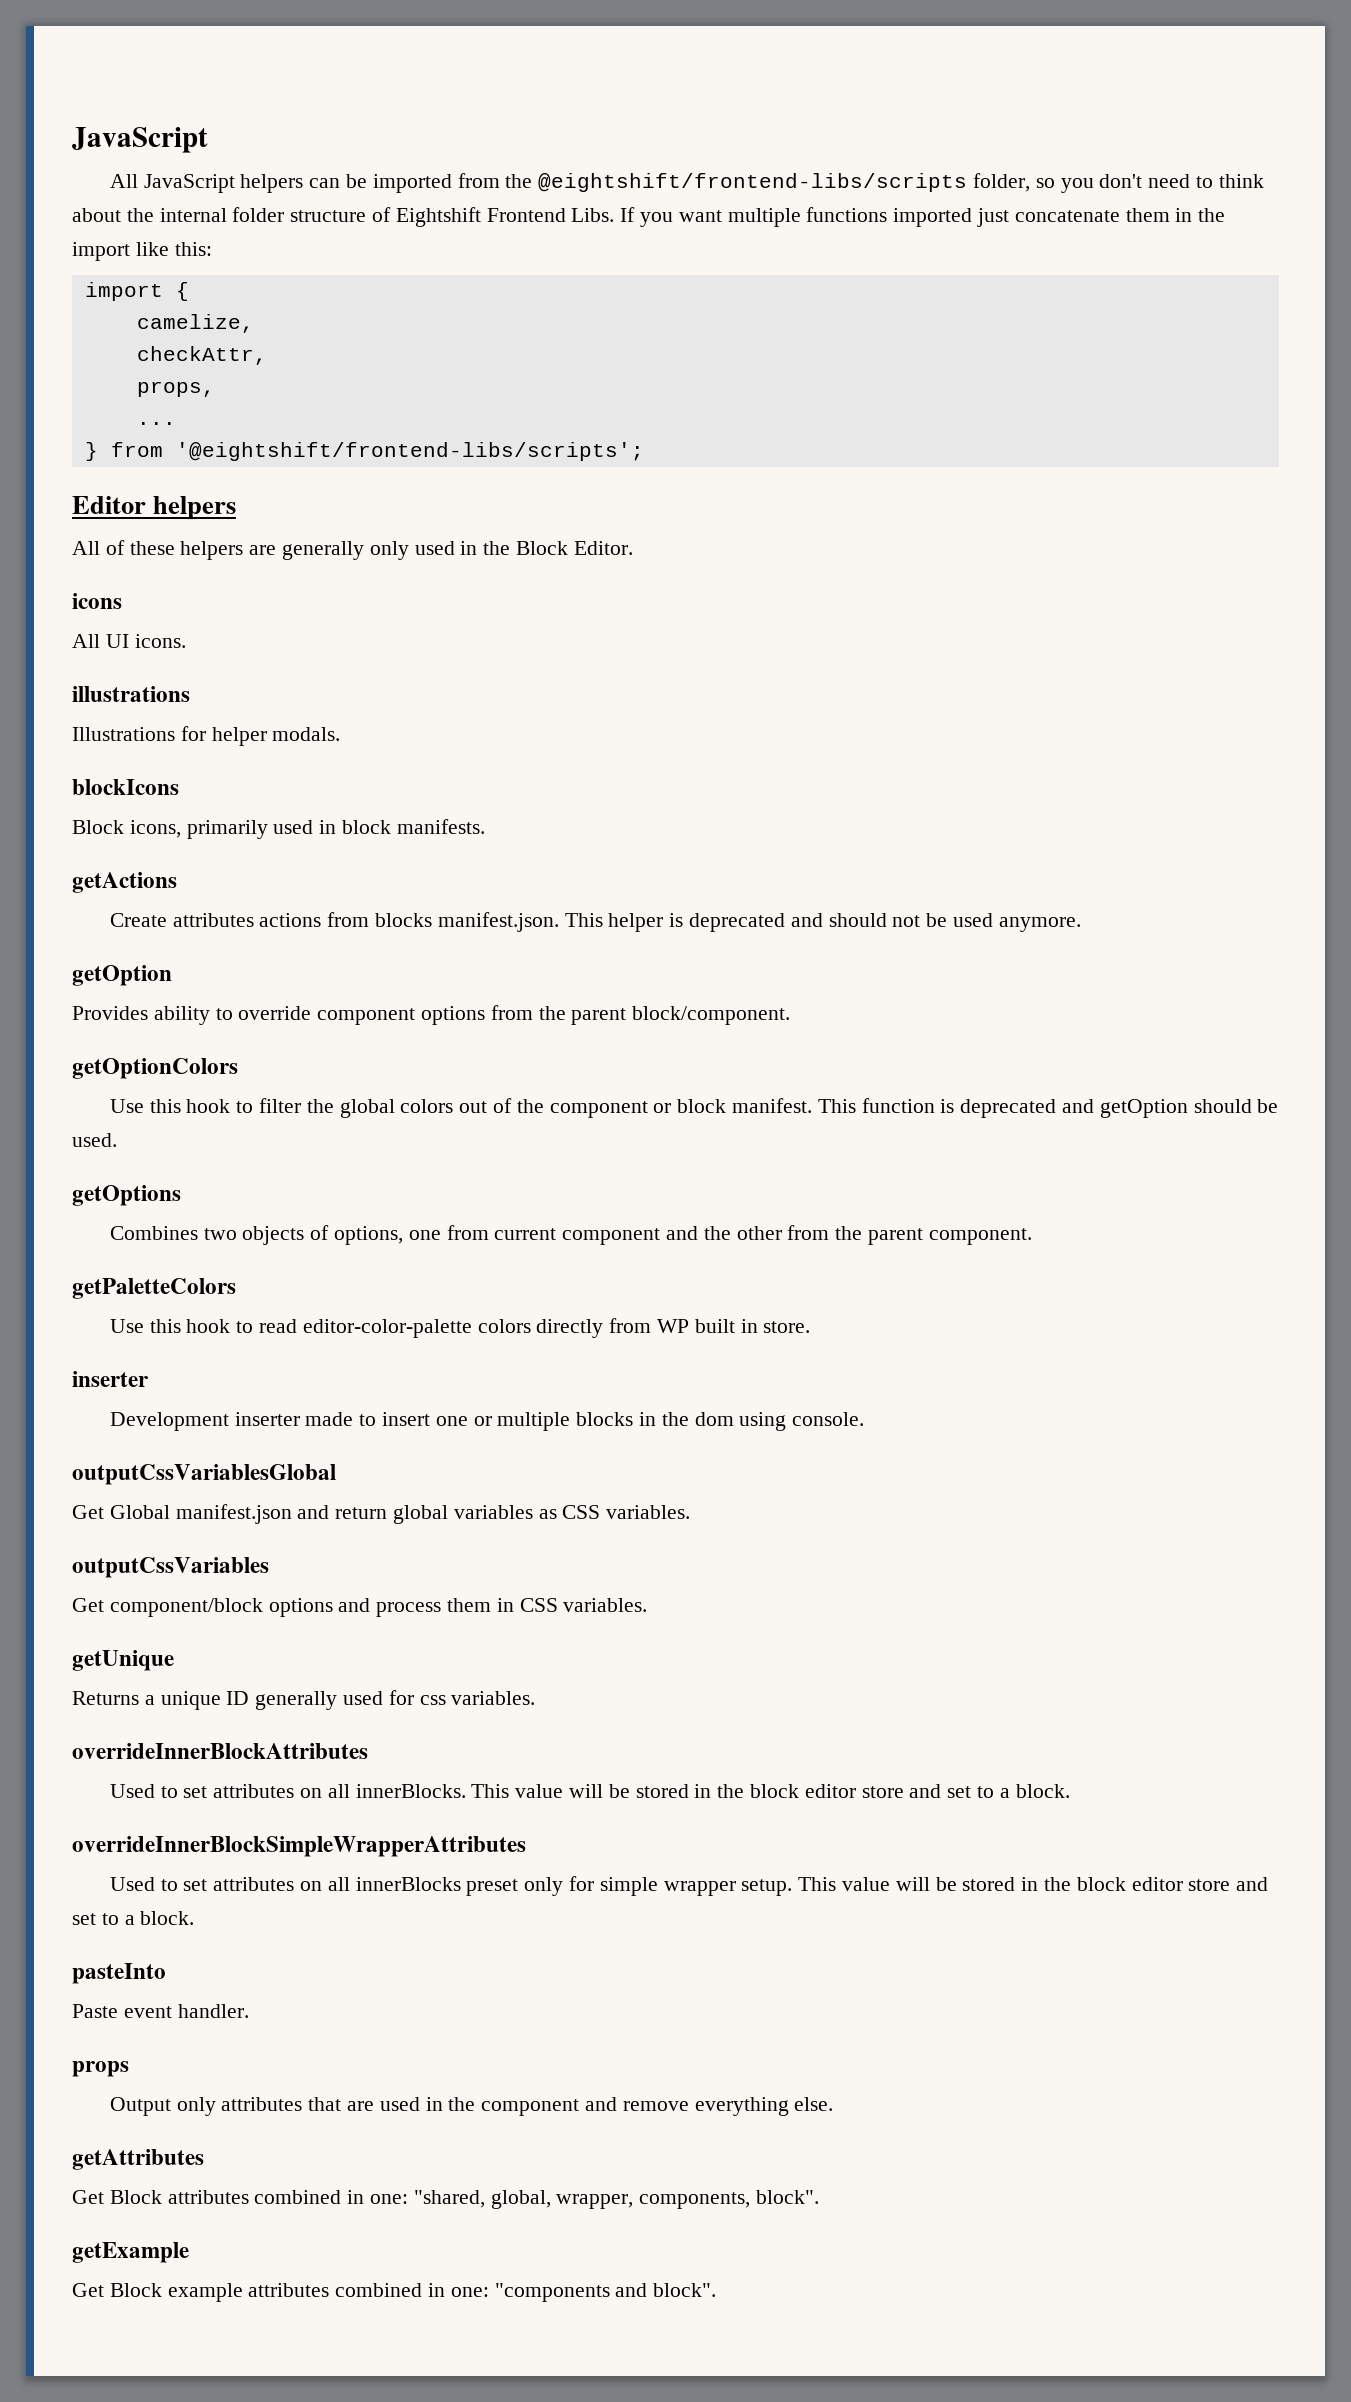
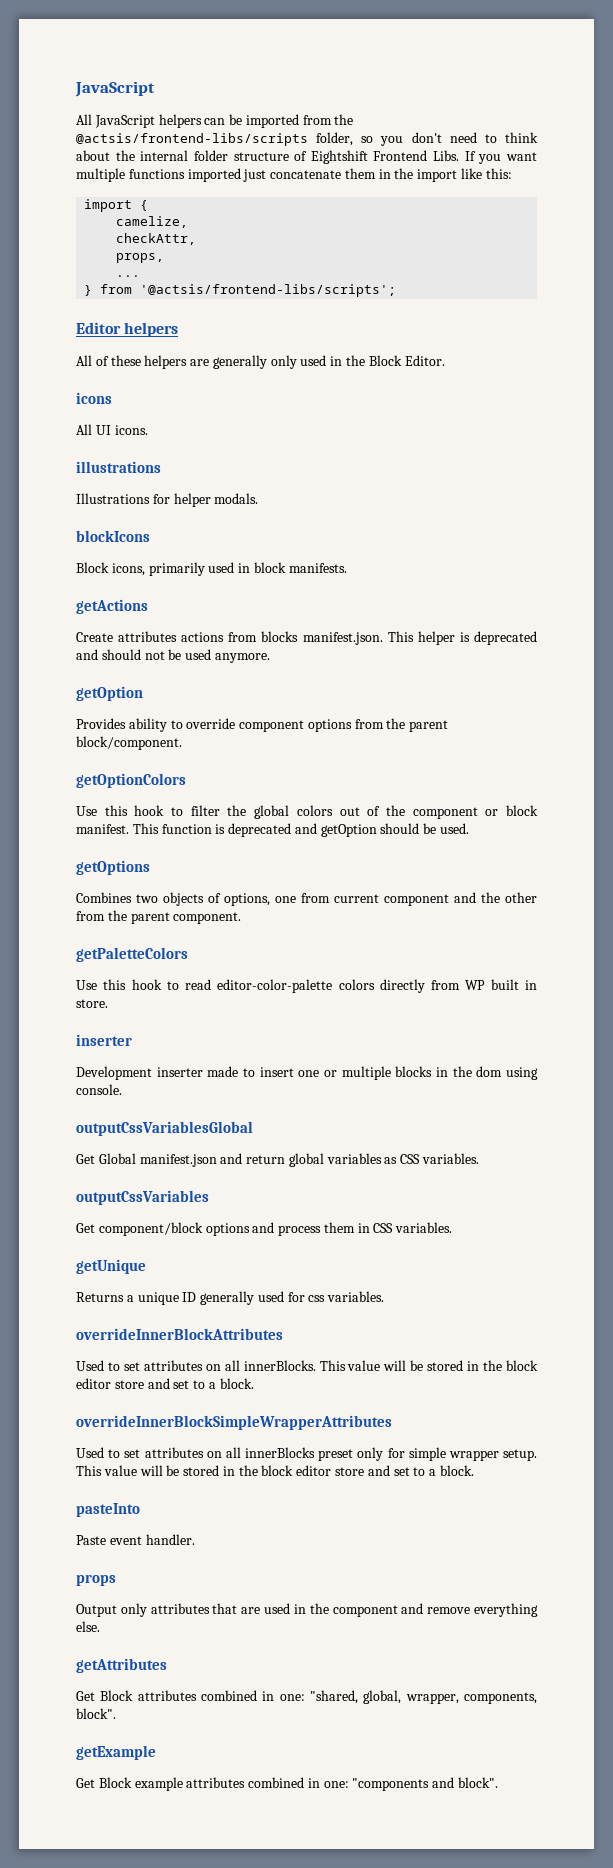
[538,173,968,192] @eightshift/frontend-libs/scripts -> [76,133,308,146] @actsis/frontend-libs/scripts
[175,442,644,461] '@eightshift/frontend-libs/scripts'; -> [140,284,397,297] '@actsis/frontend-libs/scripts';

